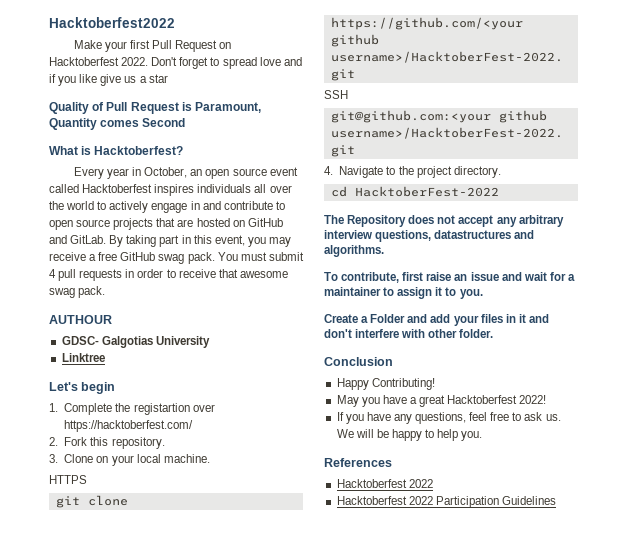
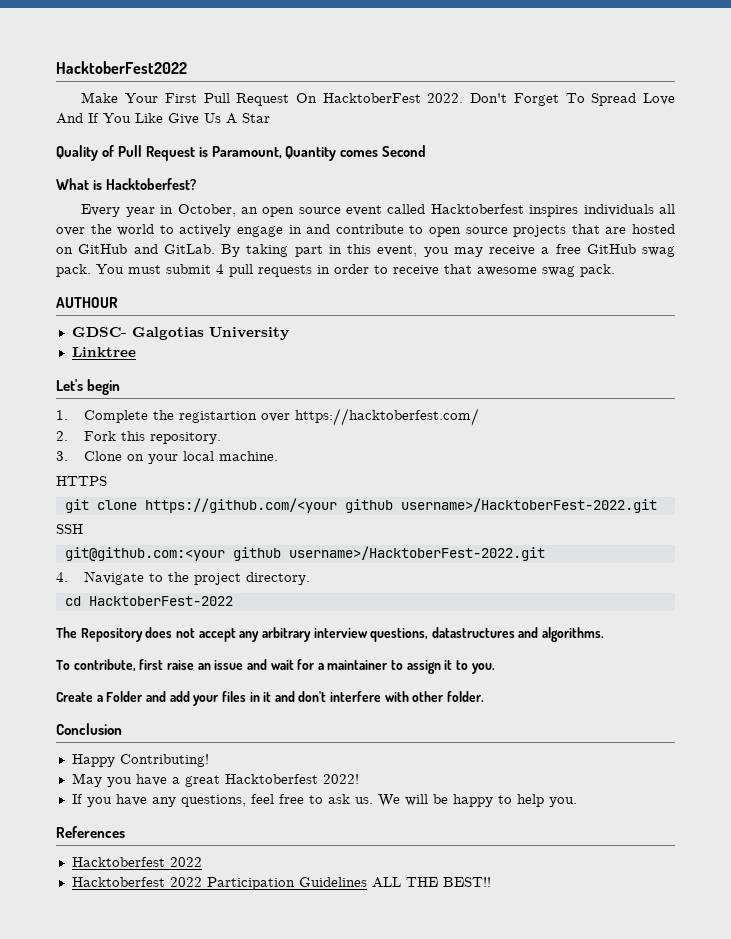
[49,17,175,28] Hacktoberfest2022 -> [56,61,187,74] HacktoberFest2022
[104,40,232,52] [49,57,302,69] [49,74,168,86] your first Pull Request on Hacktoberfest 2022. Don't forget to spread love and if you like give us a star -> [125,93,675,106] [56,113,270,125] Your First Pull Request On HacktoberFest 2022. Don't Forget To Spread Love And If You Like Give Us A Star
(556, 500) none -> [371,877,491,888] ALL THE BEST!!

